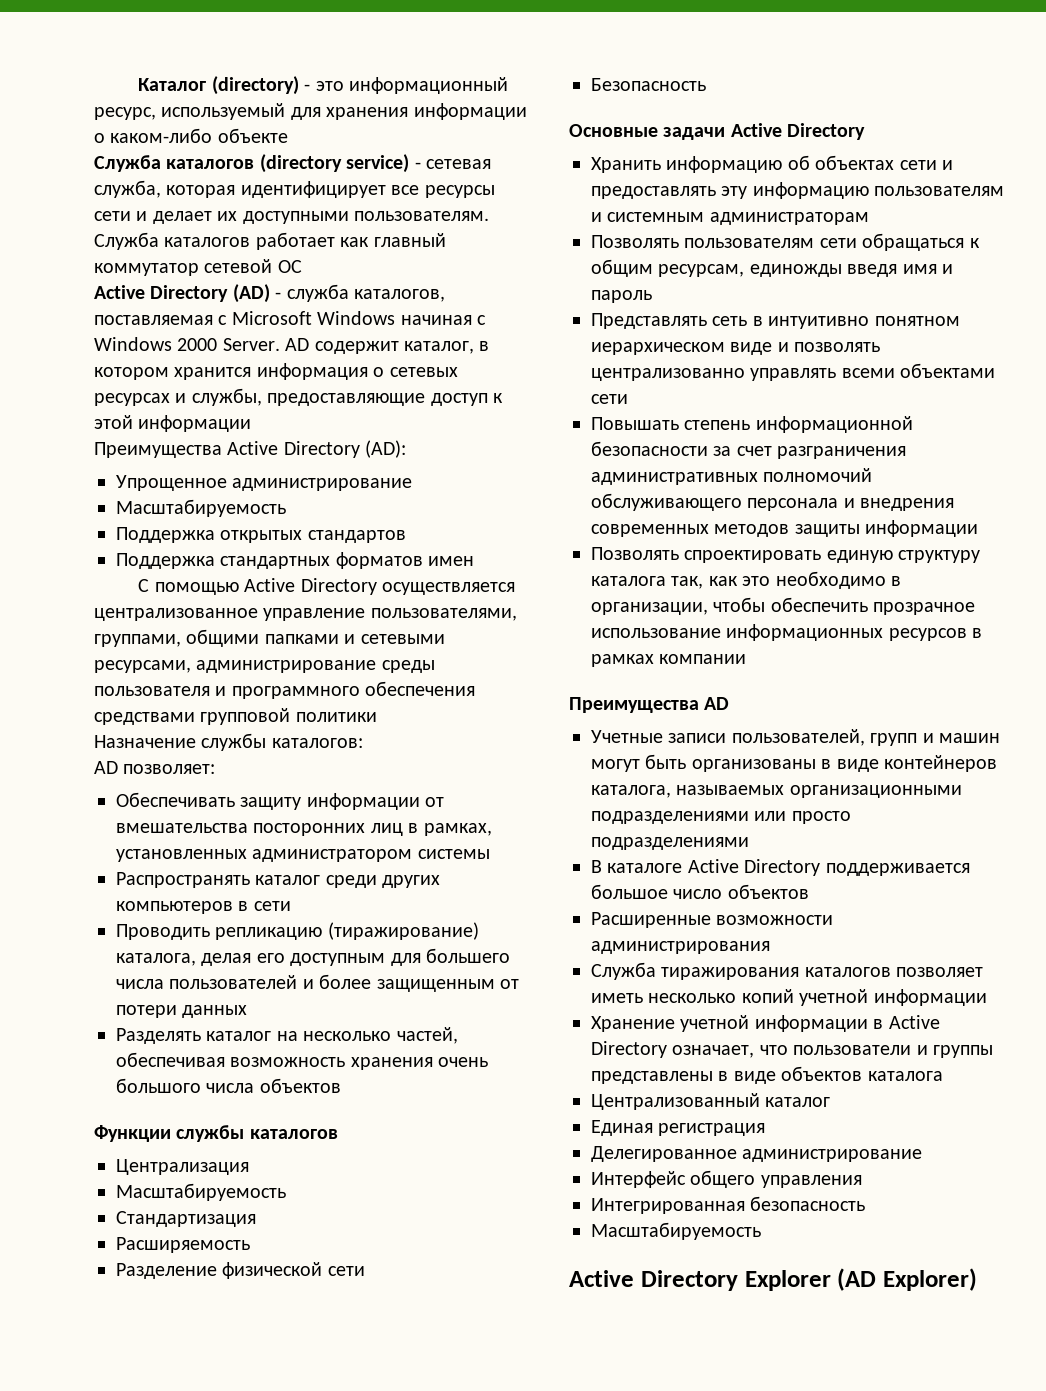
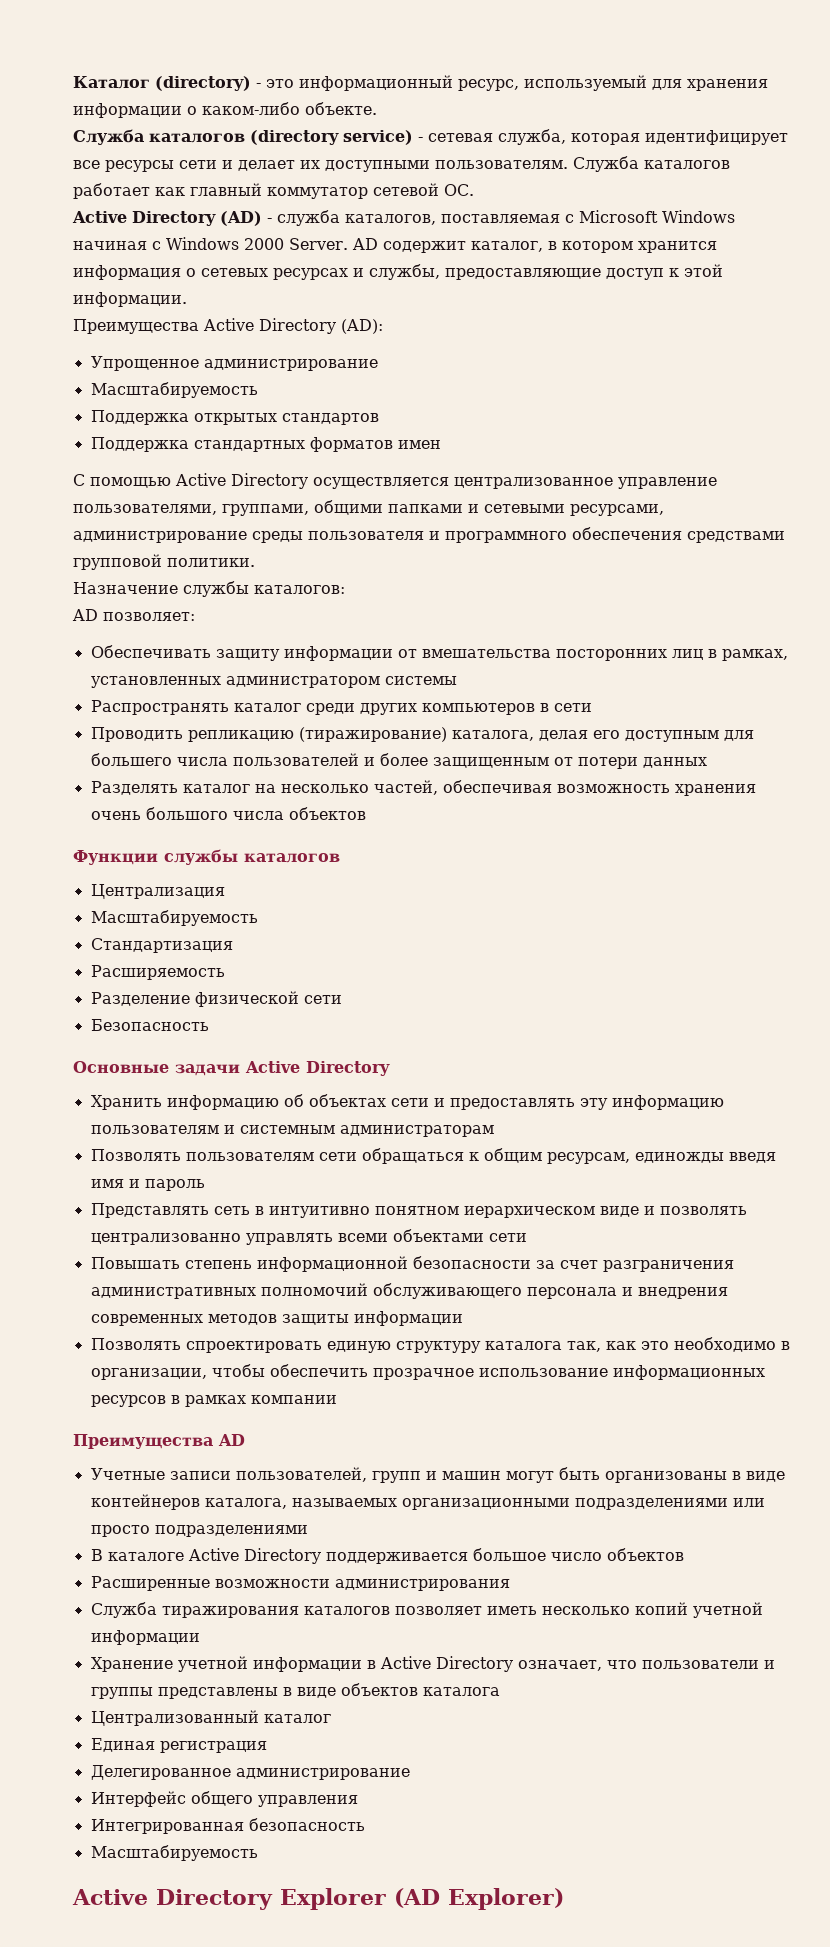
[217,128,288,143] объекте -> [305,102,377,115] объекте.
[277,260,302,273] ОС -> [444,184,474,196] ОС.
[138,415,252,432] информации -> [73,292,187,307] информации.
[295,712,377,722] политики -> [167,558,255,567] политики.

